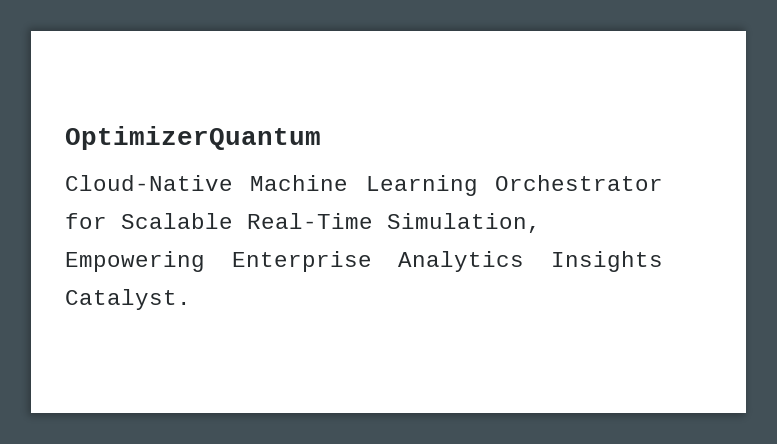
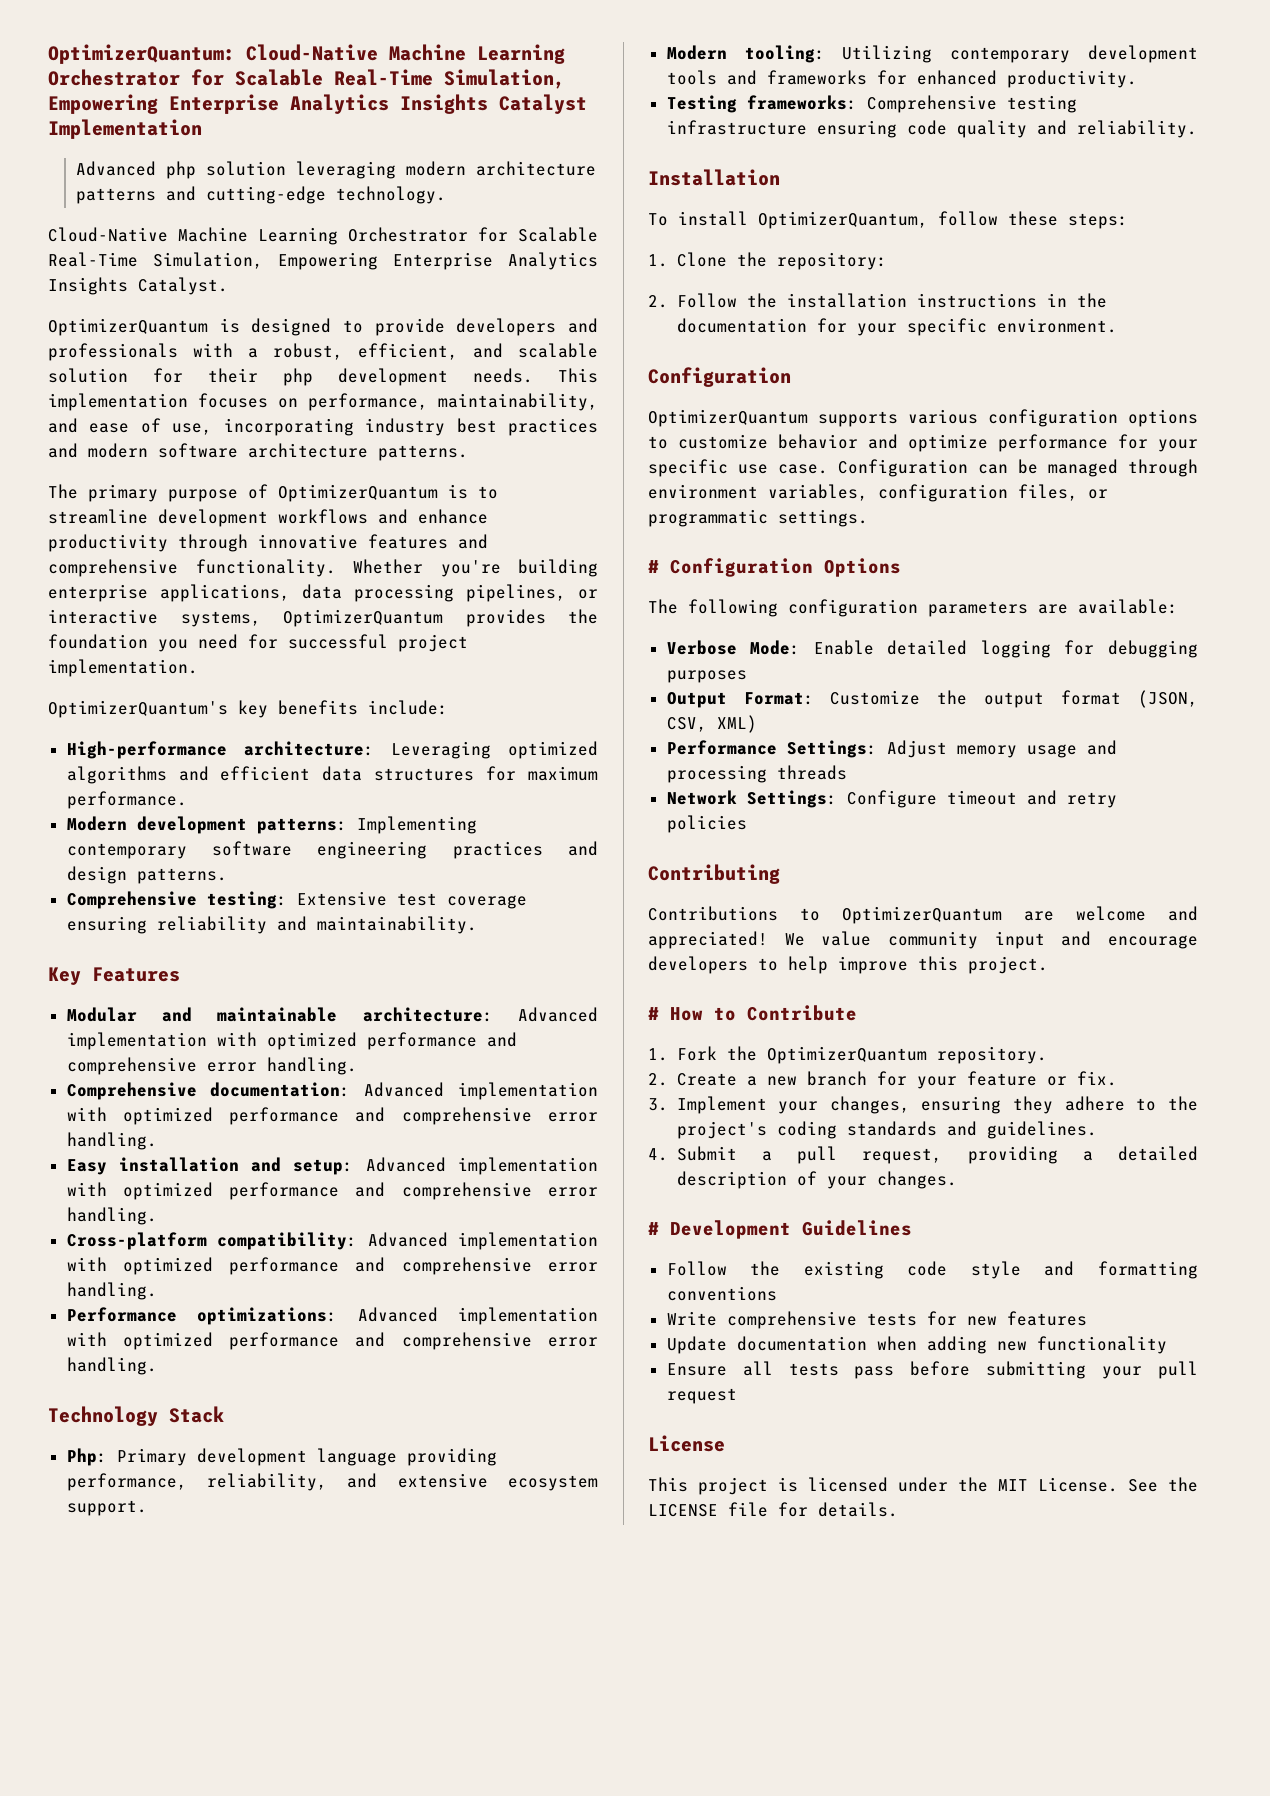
[65,126,321,150] OptimizerQuantum -> [48,44,565,64] [48,69,565,89] [48,94,587,114] [48,119,202,139] [75,161,596,179] [75,186,446,204] OptimizerQuantum: Cloud-Native Machine Learning Orchestrator for Scalable Real-Time Simulation, Empowering Enterprise Analytics Insights Catalyst Implementation // Advanced php solution leveraging modern architecture patterns and cutting-edge technology.
(191, 299) none -> [48,318,598,336] [48,343,598,361] [48,368,598,386] [48,393,598,411] [48,418,598,436] [48,443,468,461] [48,484,498,502] [48,509,488,527] [48,534,488,552] [48,559,598,577] [48,584,598,602] [48,609,598,627] [48,634,468,652] [48,659,198,677] [48,700,448,718] [66,741,598,759] [66,766,598,784] [66,791,187,809] [66,816,477,834] [66,841,598,859] [66,866,227,884] [66,891,527,909] [66,916,477,934] [48,967,180,985] [66,1007,598,1022] [66,1032,517,1050] [66,1057,357,1075] [66,1082,598,1100] [66,1107,598,1125] [66,1132,157,1150] [66,1157,598,1175] [66,1182,598,1200] [66,1207,157,1225] [66,1232,598,1250] [66,1257,598,1275] [66,1282,157,1300] [66,1307,598,1325] [66,1332,598,1350] [66,1357,157,1375] [48,1406,224,1426] [66,1448,497,1466] [66,1473,598,1491] [66,1500,147,1516] [666,45,1198,63] [666,70,1137,88] [666,95,1077,113] [666,120,1197,138] [648,169,780,186] [648,211,1128,229] [648,252,887,270] [648,293,1107,308] [676,318,1117,336] [648,367,791,387] [648,409,1198,427] [648,434,1198,452] [648,459,1198,477] [648,484,1108,502] [648,509,868,527] [648,558,901,577] [648,599,1178,617] [666,640,1198,658] [666,670,747,683] [666,690,1198,708] [666,715,757,733] [666,740,1117,758] [666,765,847,783] [666,790,1117,808] [666,815,747,833] [648,864,780,884] [648,906,1198,924] [648,931,1198,949] [648,956,1048,974] [648,1005,857,1021] [648,1046,1047,1064] [648,1071,1117,1089] [648,1096,1198,1114] [676,1121,1097,1139] [648,1146,1198,1164] [676,1171,957,1189] [648,1220,912,1239] [666,1261,1198,1279] [666,1286,777,1301] [666,1311,1087,1329] [666,1336,1167,1354] [666,1361,1198,1379] [666,1388,737,1404] [648,1435,725,1452] [648,1477,1198,1495] [648,1502,898,1517] // OptimizerQuantum is designed to provide developers and professionals with a robust, efficient, and scalable solution for their php development needs. This implementation focuses on performance, maintainability, and ease of use, incorporating industry best practices and modern software architecture patterns. // The primary purpose of OptimizerQuantum is to streamline development workflows and enhance productivity through innovative features and comprehensive functionality. Whether you're building enterprise applications, data processing pipelines, or interactive systems, OptimizerQuantum provides the foundation you need for successful project implementation. // OptimizerQuantum's key benefits include: // High-performance architecture: Leveraging optimized algorithms and efficient data structures for maximum performance. // Modern development patterns: Implementing contemporary software engineering practices and design patterns. // Comprehensive testing: Extensive test coverage ensuring reliability and maintainability. // Key Features // Modular and maintainable architecture: Advanced implementation with optimized performance and comprehensive error handling. // Comprehensive documentation: Advanced implementation with optimized performance and comprehensive error handling. // Easy installation and setup: Advanced implementation with optimized performance and comprehensive error handling. // Cross-platform compatibility: Advanced implementation with optimized performance and comprehensive error handling. // Performance optimizations: Advanced implementation with optimized performance and comprehensive error handling. // Technology Stack // Php: Primary development language providing performance, reliability, and extensive ecosystem support. // Modern tooling: Utilizing contemporary development tools and frameworks for enhanced productivity. // Testing frameworks: Comprehensive testing infrastructure ensuring code quality and reliability. // Installation // To install OptimizerQuantum, follow these steps: // 1. Clone the repository: // 2. Follow the installation instructions in the documentation for your specific environment. // Configuration // OptimizerQuantum supports various configuration options to customize behavior and optimize performance for your specific use case. Configuration can be managed through environment variables, configuration files, or programmatic settings. // # Configuration Options // The following configuration parameters are available: // Verbose Mode: Enable detailed logging for debugging purposes // Output Format: Customize the output format (JSON, CSV, XML) // Performance Settings: Adjust memory usage and processing threads // Network Settings: Configure timeout and retry policies // Contributing // Contributions to OptimizerQuantum are welcome and appreciated! We value community input and encourage developers to help improve this project. // # How to Contribute // 1. Fork the OptimizerQuantum repository. // 2. Create a new branch for your feature or fix. // 3. Implement your changes, ensuring they adhere to the project's coding standards and guidelines. // 4. Submit a pull request, providing a detailed description of your changes. // # Development Guidelines // Follow the existing code style and formatting conventions // Write comprehensive tests for new features // Update documentation when adding new functionality // Ensure all tests pass before submitting your pull request // License // This project is licensed under the MIT License. See the LICENSE file for details.

